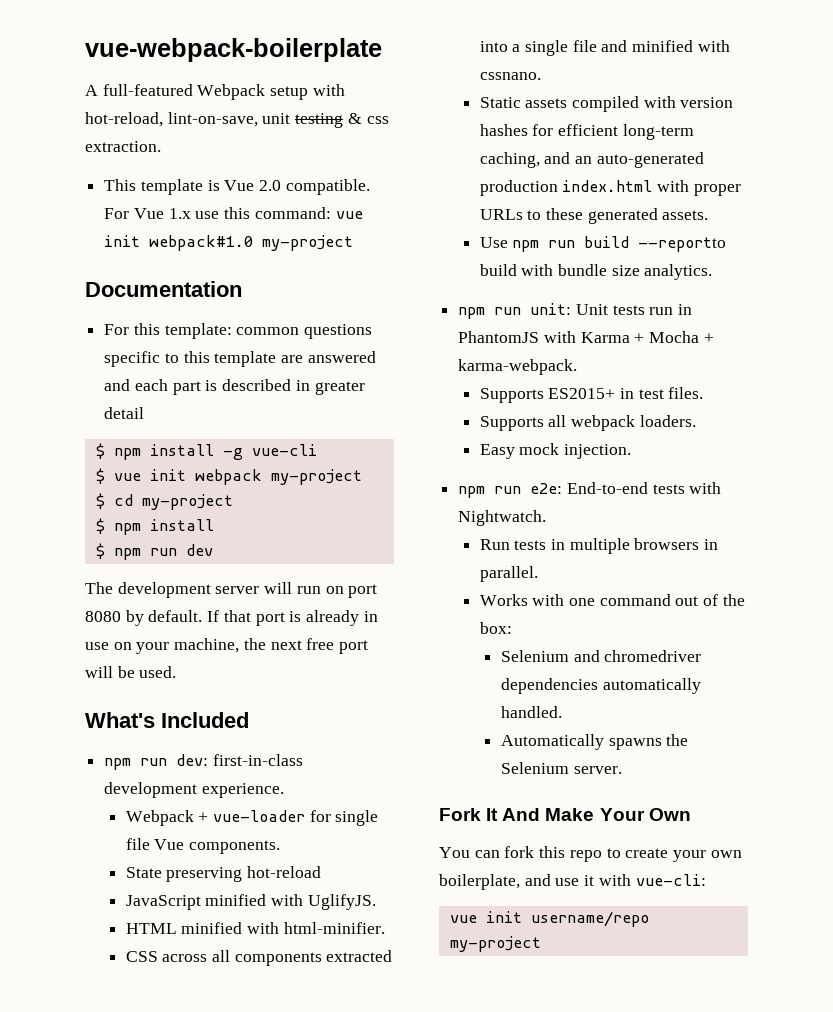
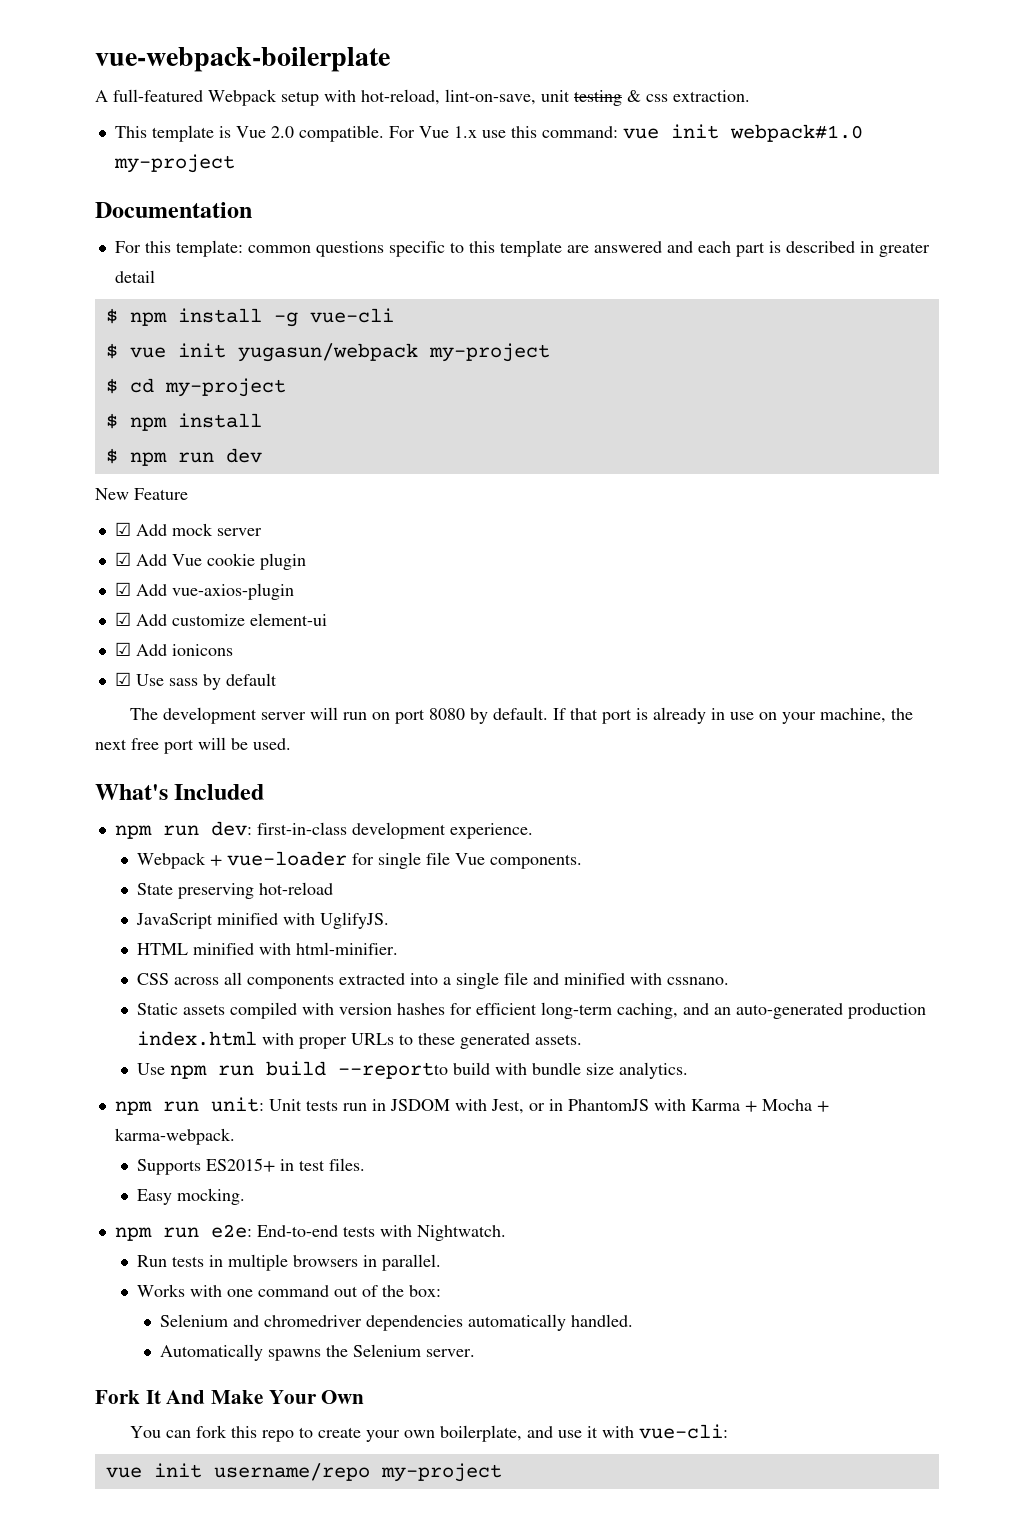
[194,469,262,485] webpack -> [237,343,418,362] yugasun/webpack
(213, 550) none -> [95,488,188,500] [114,522,262,536] [114,552,306,570] [114,582,294,600] [114,612,327,626] [114,642,233,656] [114,672,277,690] // New Feature // ☑ Add mock server // ☑ Add Vue cookie plugin // ☑ Add vue-axios-plugin // ☑ Add customize element-ui // ☑ Add ionicons // ☑ Use sass by default
(693, 309) none -> [389,1099,563,1114] JSDOM with Jest, or in
[479,415,696,431] // Supports all webpack loaders. -> (366, 1164) none
[519,443,631,459] mock injection. -> [177,1188,246,1205] mocking.

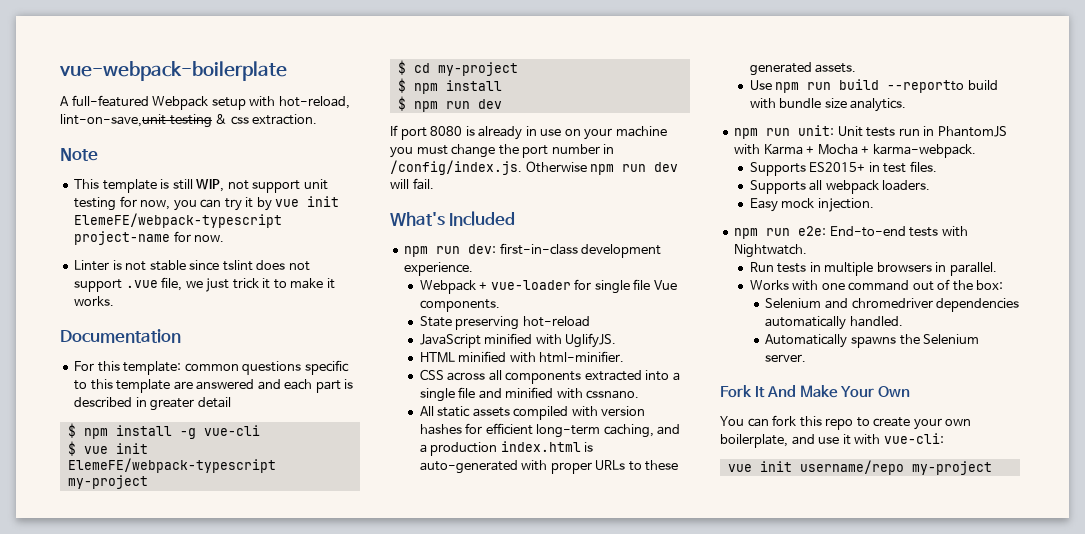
[445,89,570,105] lint-on-save, unit -> [60,114,166,127] lint-on-save,unit
(750, 96) none -> [60,148,98,161] // Note
[235,124,863,142] [113,154,235,173] Vue 2.0 compatible. For Vue 1.x use this command: vue init webpack#1.0 my-project -> [172,179,328,193] [74,196,340,211] [74,213,283,228] [74,231,225,245] [74,260,310,271] [74,277,335,292] [74,296,115,306] still WIP, not support unit testing for now, you can try it by vue init ElemeFE/webpack-typescript project-name for now. // Linter is not stable since tslint does not support .vue file, we just trick it to make it works.
[237,343,418,362] yugasun/webpack -> [67,458,276,473] ElemeFE/webpack-typescript
[95,488,188,500] [114,522,262,536] [114,552,306,570] [114,582,294,600] [114,612,327,626] [114,642,233,656] [114,672,277,690] [130,707,633,724] New Feature // ☑ Add mock server // ☑ Add Vue cookie plugin // ☑ Add vue-axios-plugin // ☑ Add customize element-ui // ☑ Add ionicons // ☑ Use sass by default // The development server will run on port 8080 by default. If that port -> [390,125,463,140] If port 8080
[820,708,914,723] [95,737,291,754] machine, the next free port will be used. -> [615,126,667,137] [390,144,615,158] [390,160,679,175] [390,178,434,190] machine you must change the port number in /config/index.js. Otherwise npm run dev will fail.
[137,1003,179,1015] Static -> [419,406,471,417] All static
[714,1003,927,1019] [137,1031,258,1046] an auto-generated production index.html -> [419,441,594,456] [419,460,518,474] a production index.html is auto-generated
[389,1099,563,1114] JSDOM with Jest, or in -> (935, 131) none
(366, 1164) none -> [749,180,931,194] // Supports all webpack loaders.
[177,1188,246,1205] mocking. -> [781,198,874,212] mock injection.

